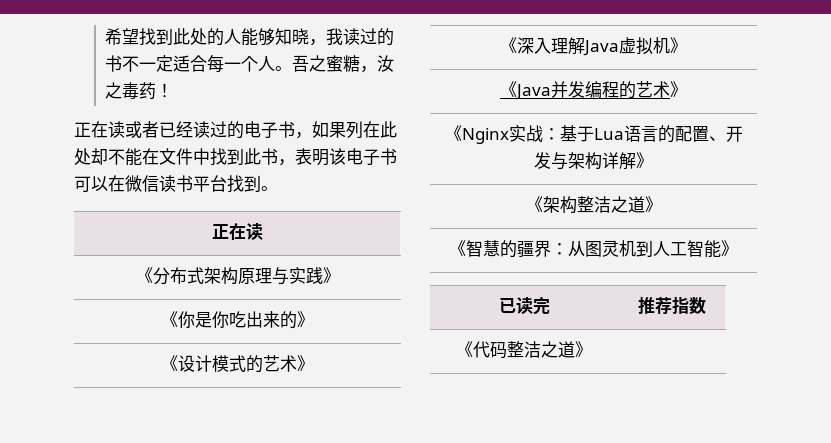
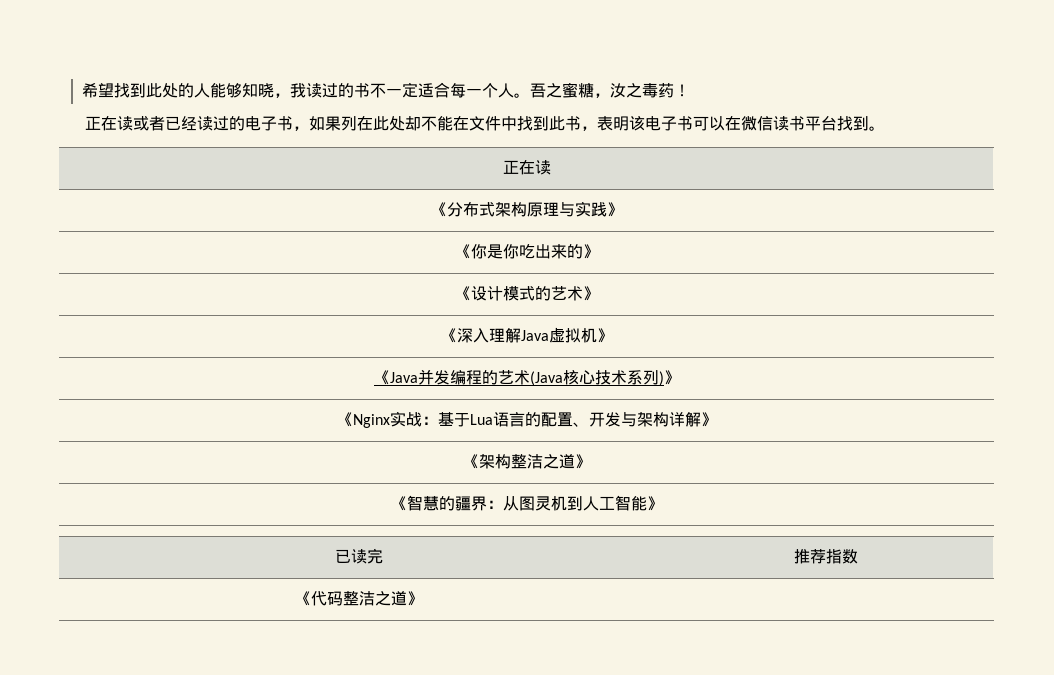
(670, 89) none -> [529,370,664,386] (Java核心技术系列)

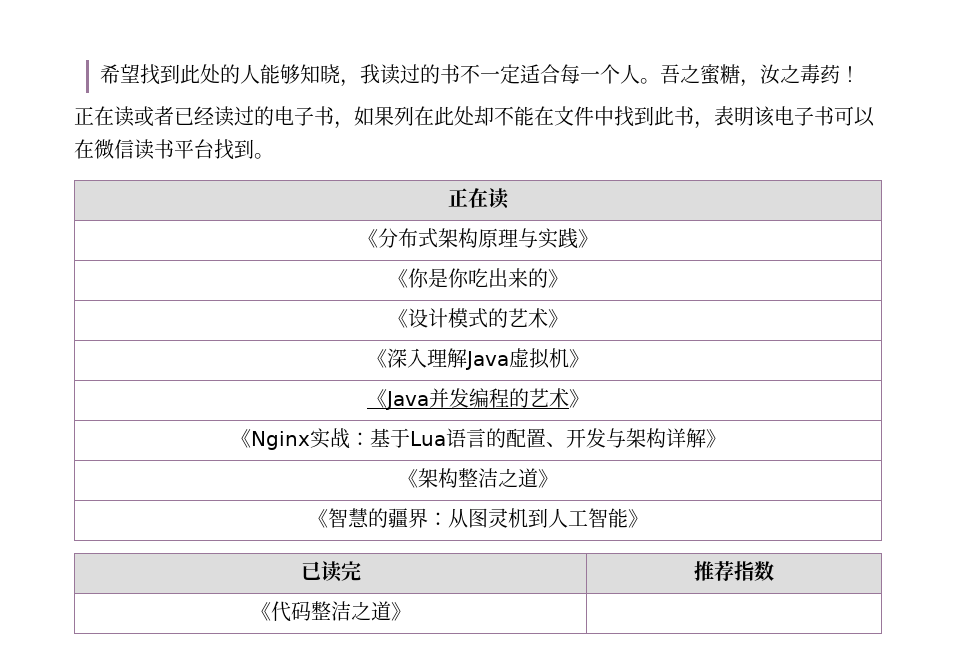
[529,370,664,386] (Java核心技术系列) -> (569, 398) none

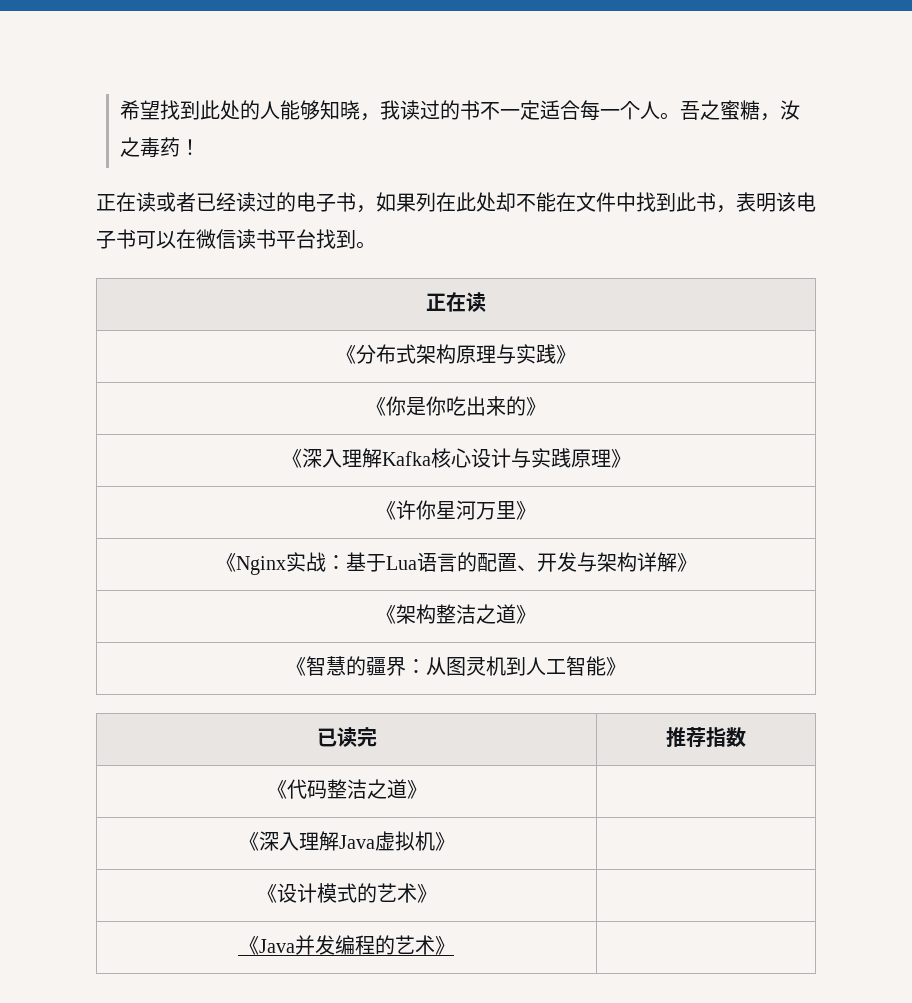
[408,308,568,328] [367,348,589,370] [367,388,569,410] 设计模式的艺术》 // 《深入理解Java虚拟机》 // 《Java并发编程的艺术 -> [301,448,631,468] [376,500,516,520] 深入理解Kafka核心设计与实践原理》 // 《许你星河万里
(411, 611) none -> [238,831,455,851] [256,883,437,903] [238,935,455,955] // 《深入理解Java虚拟机》 | // 《设计模式的艺术》 | // 《Java并发编程的艺术》 |

